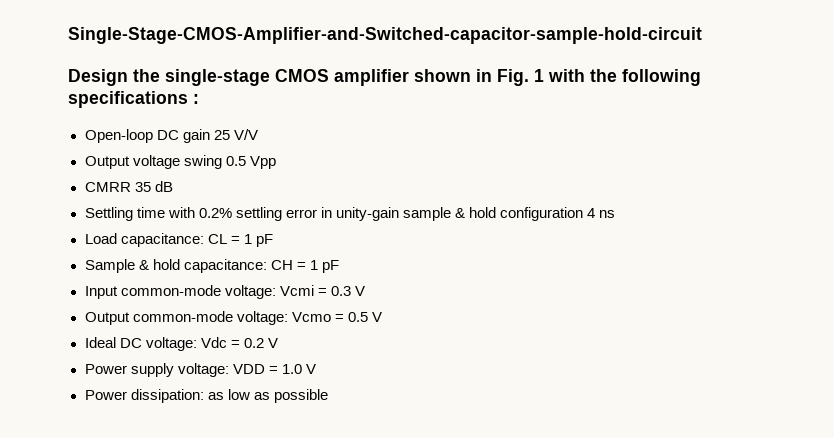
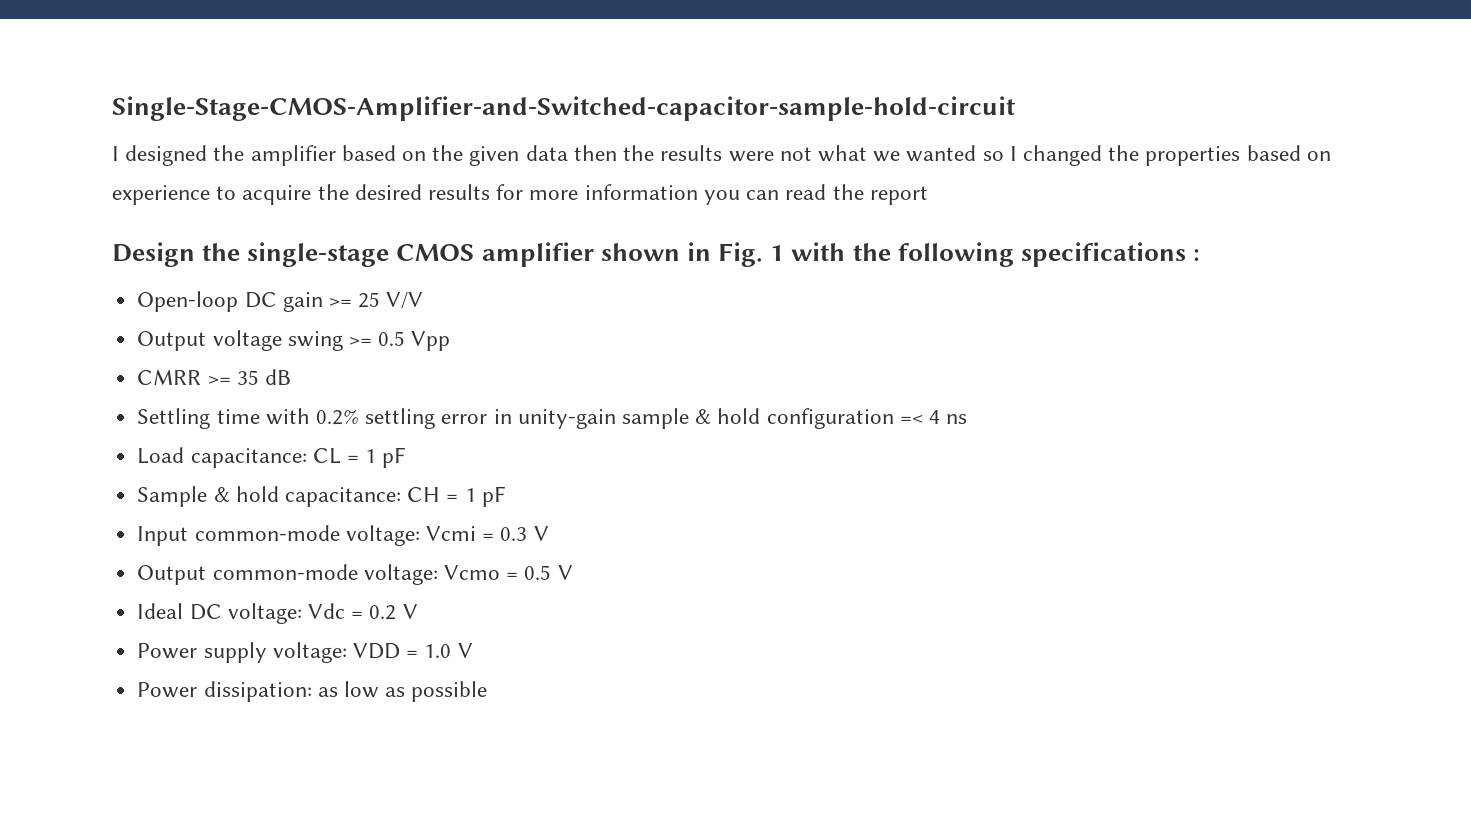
(702, 35) none -> [112,145,1331,166] [112,184,928,205] // I designed the amplifier based on the given data then the results were not what we wanted so I changed the properties based on experience to acquire the desired results for more information you can read the report
(210, 136) none -> [328,298,352,307] >=
(222, 162) none -> [348,337,372,346] >=
(131, 187) none -> [207,376,231,385] >=
(584, 214) none -> [899,415,923,424] =<

